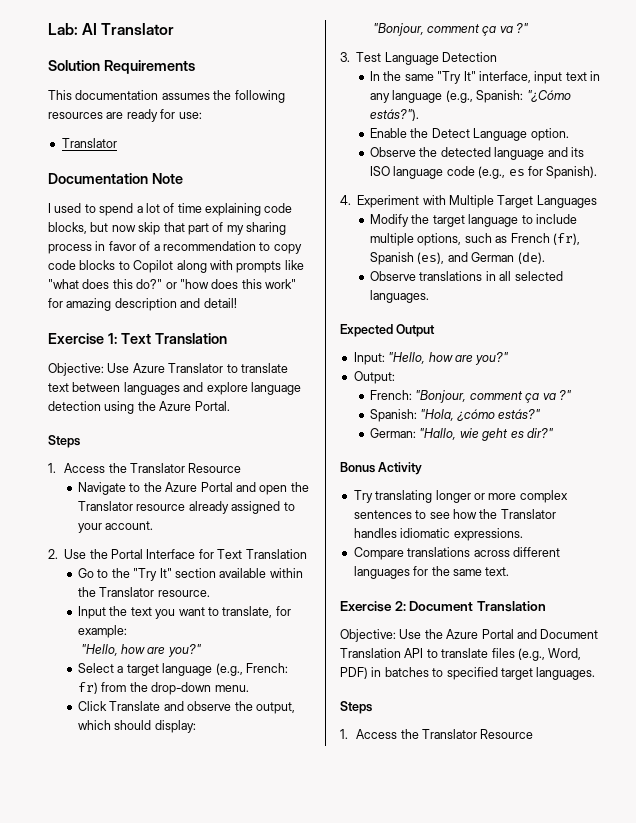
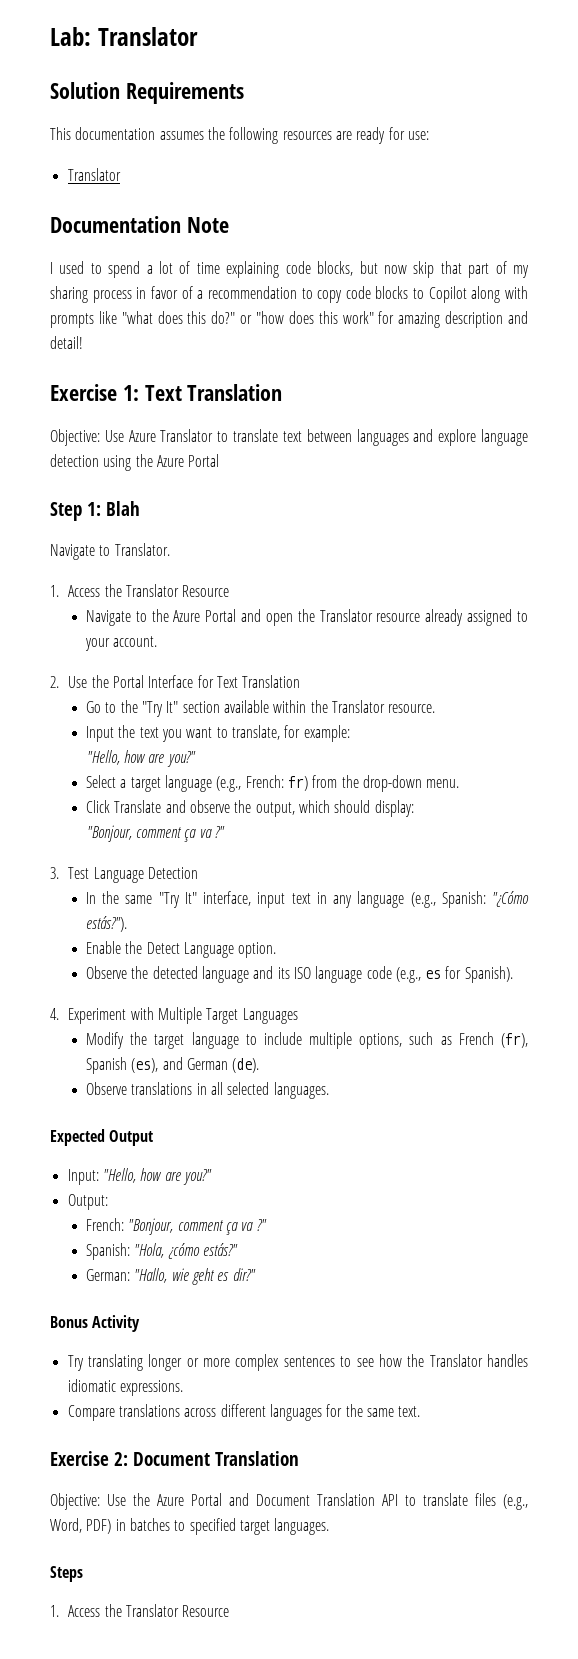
[82,23,98,35] AI -> (91, 36) none
[194,401,230,411] [48,435,80,448] Portal. // Steps -> [188,454,220,467] [50,501,140,521] [50,543,170,560] Portal // Step 1: Blah // Navigate to Translator.

